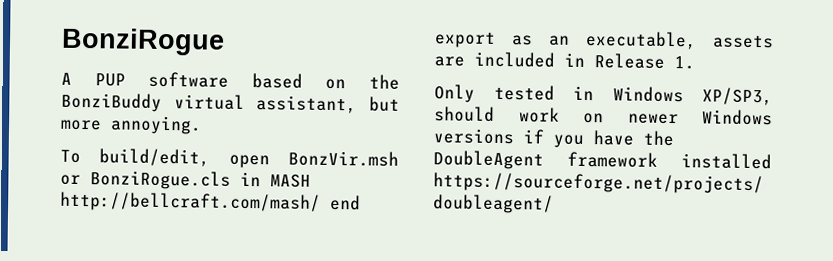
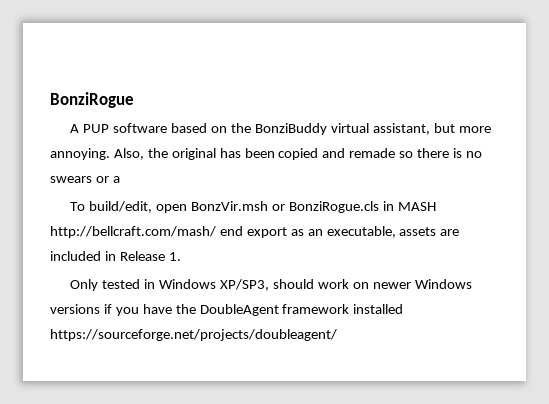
(202, 125) none -> [113,148,482,160] [50,176,120,183] Also, the original has been copied and remade so there is no swears or a

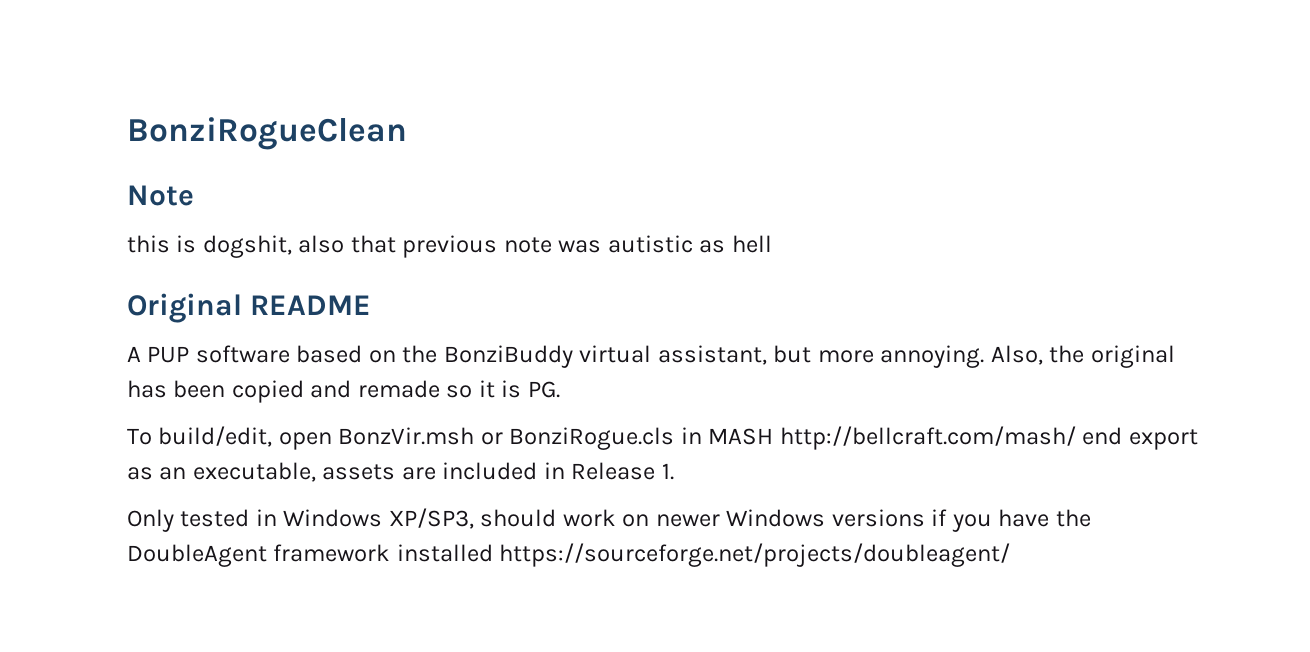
[50,92,134,108] BonziRogue -> [127,117,407,150] [127,185,194,206] [127,235,772,258] [127,293,372,323] BonziRogueClean // Note // this is dogshit, also that previous note was autistic as hell // Original README
[417,148,482,158] [50,176,120,183] there is no swears or a -> [478,380,560,398] it is PG.

